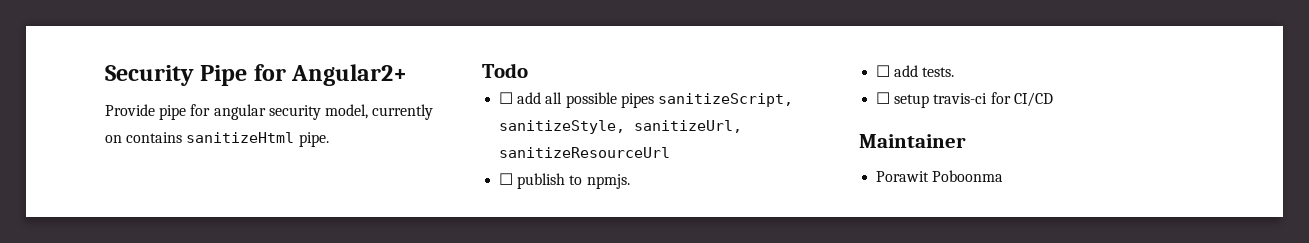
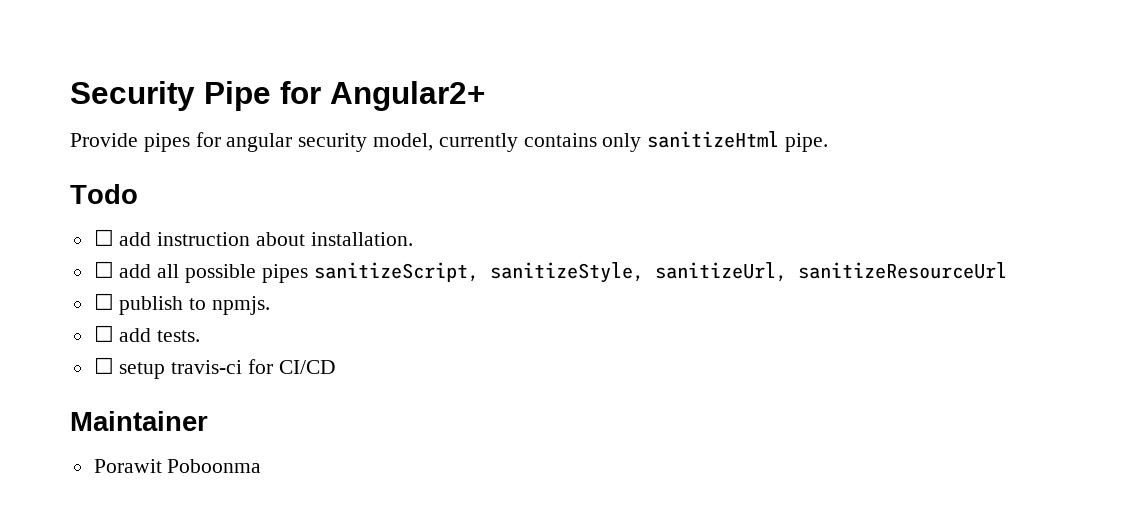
[159,105,187,120] pipe -> [143,133,190,152] pipes
[105,132,183,143] on contains -> [523,133,642,152] contains only
(528, 70) none -> [93,229,413,246] // ☐ add instruction about installation.

